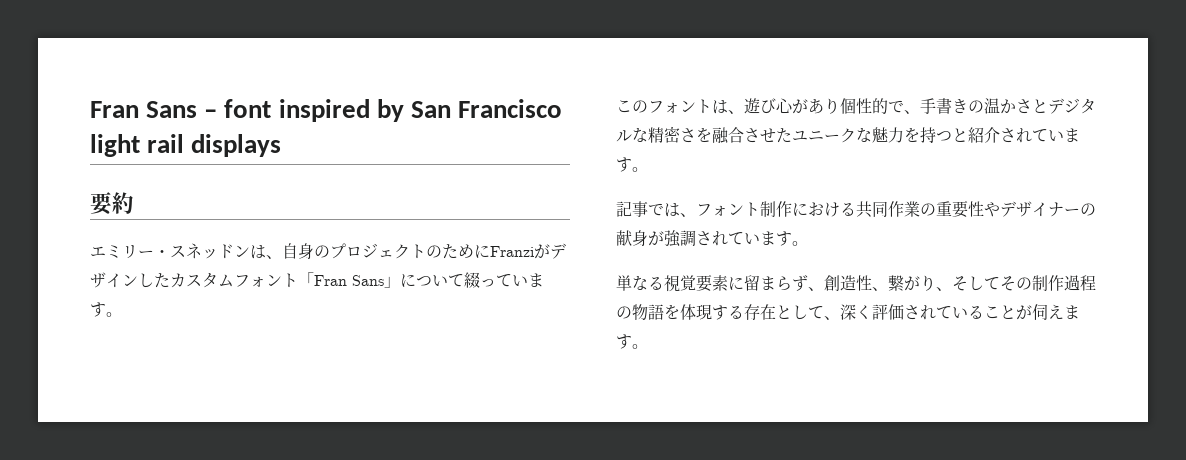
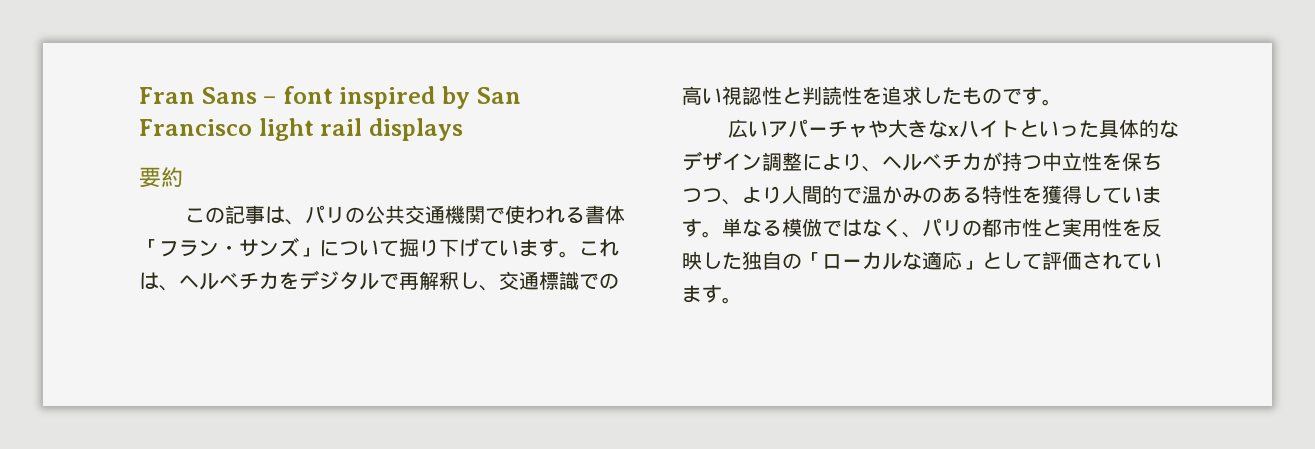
[90,243,566,259] [90,272,384,288] エミリー・スネッドンは、自身のプロジェクトのためにFranziがデザインしたカスタムフォント「Fran Sans -> [184,205,625,225] [139,237,299,257] この記事は、パリの公共交通機関で使われる書体「フラン・サンズ
[464,272,544,288] [90,302,122,317] [616,98,1096,114] [616,126,1080,144] [616,157,648,172] [616,201,1096,218] [616,230,808,247] [616,275,1096,292] [616,304,1064,321] 綴っています。 // このフォントは、遊び心があり個性的で、手書きの温かさとデジタルな精密さを融合させたユニークな魅力を持つと紹介されています。 // 記事では、フォント制作における共同作業の重要性やデザイナーの献身が強調されています。 // 単なる視覚要素に留まらず、創造性、繋がり、そしてその制作過程の物語を体現する存在として、深く評価されていることが伺え -> [399,238,619,258] [139,270,619,291] [682,86,1062,106] [727,119,1179,138] [682,151,1162,172] [682,185,1162,205] [682,218,1162,238] [682,251,1162,270] 掘り下げています。これは、ヘルベチカをデジタルで再解釈し、交通標識での高い視認性と判読性を追求したものです。 // 広いアパーチャや大きなxハイトといった具体的なデザイン調整により、ヘルベチカが持つ中立性を保ちつつ、より人間的で温かみのある特性を獲得しています。単なる模倣ではなく、パリの都市性と実用性を反映した独自の「ローカルな適応」として評価されてい

